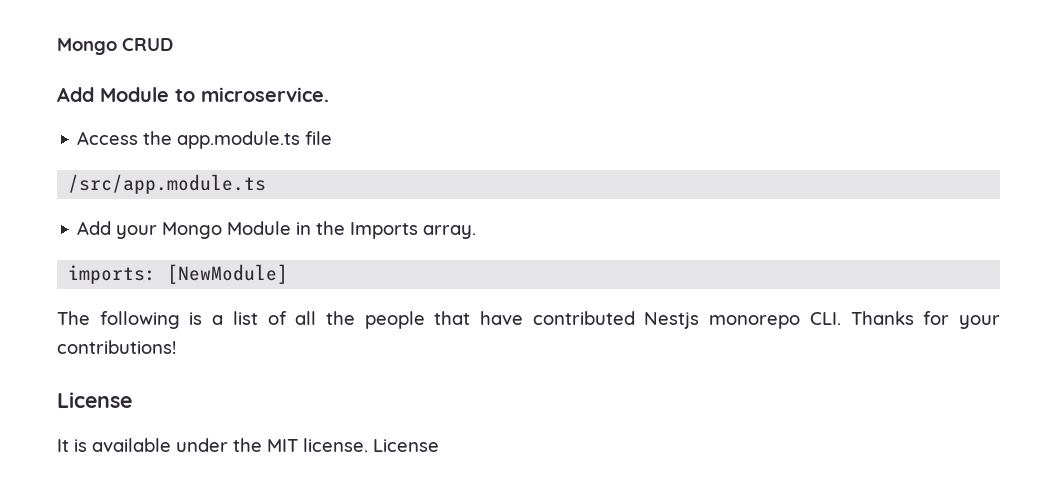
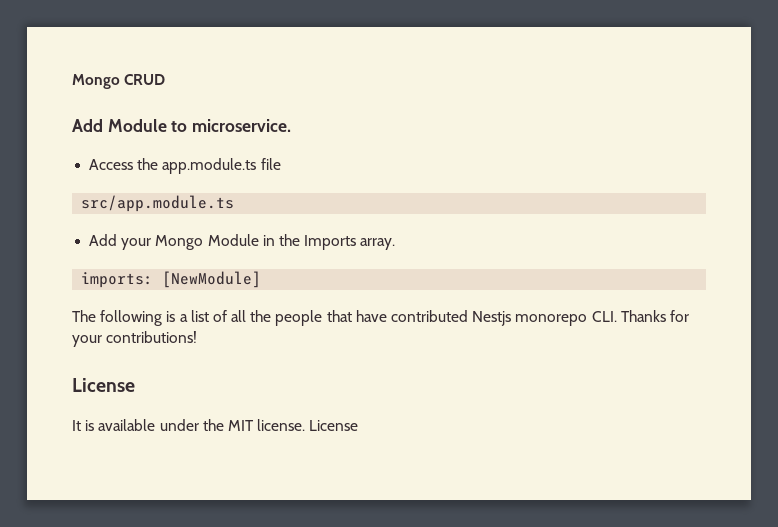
[68,174,267,194] /src/app.module.ts -> [81,195,235,212] src/app.module.ts

